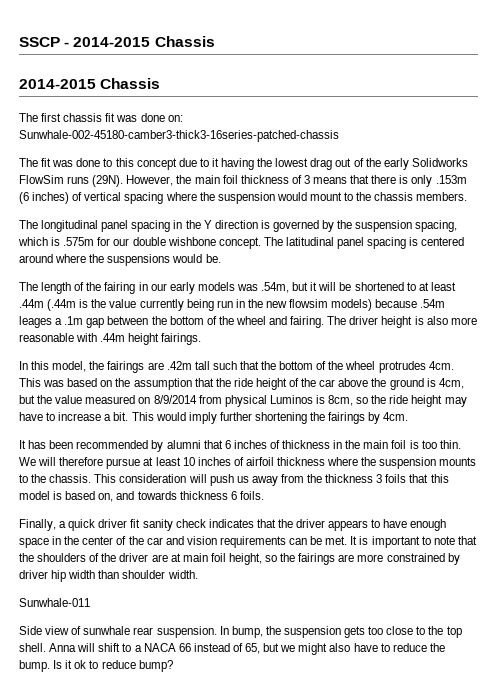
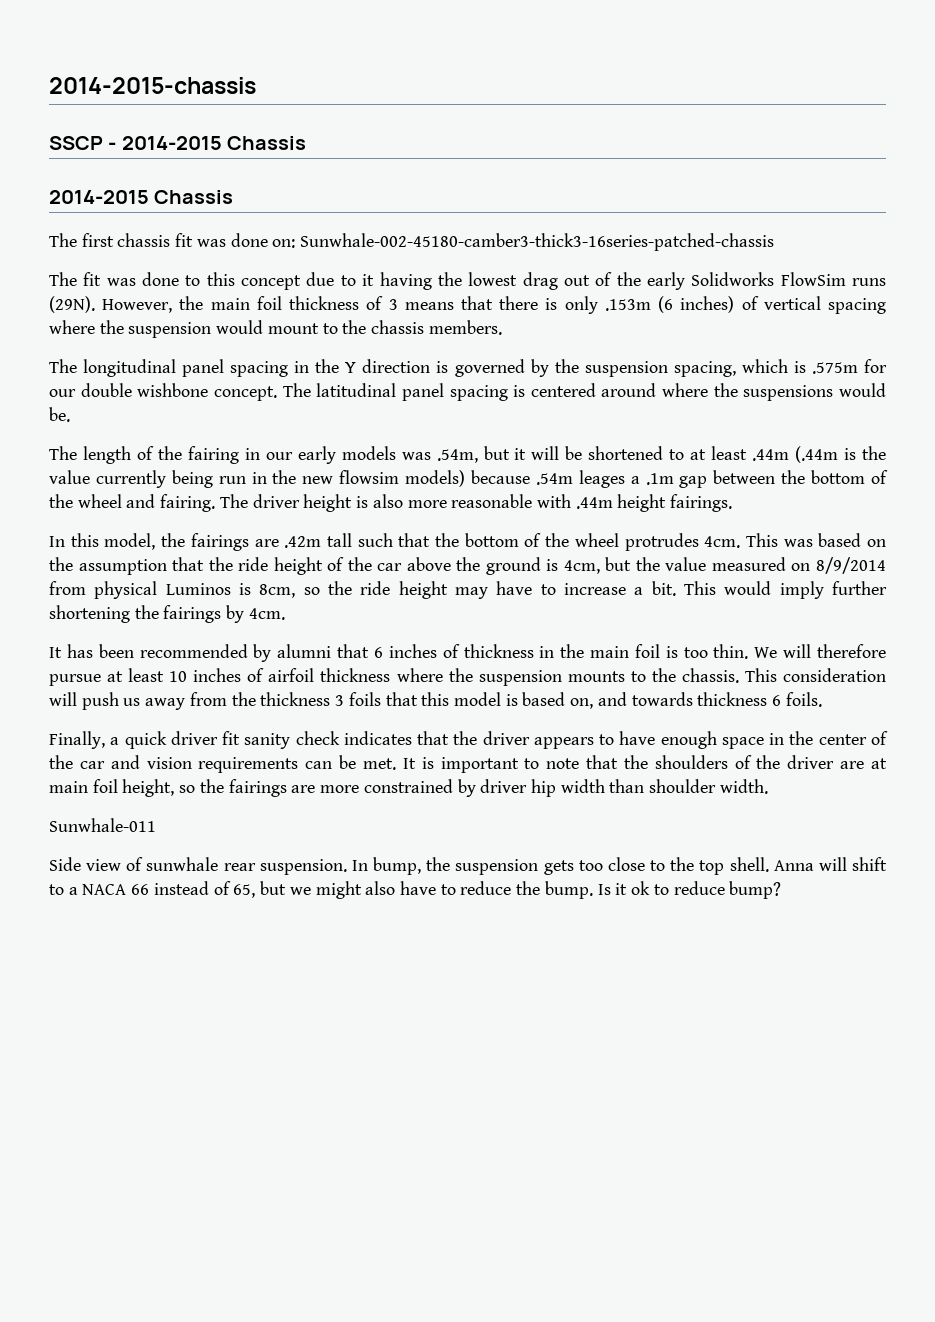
(19, 42) none -> [49,77,256,94] 2014-2015-chassis //

